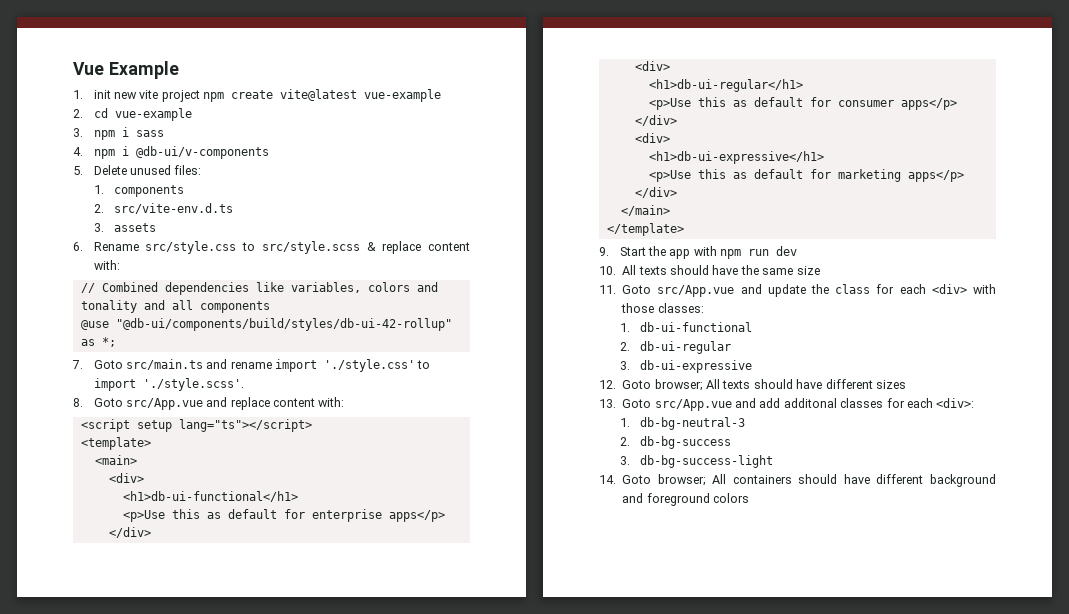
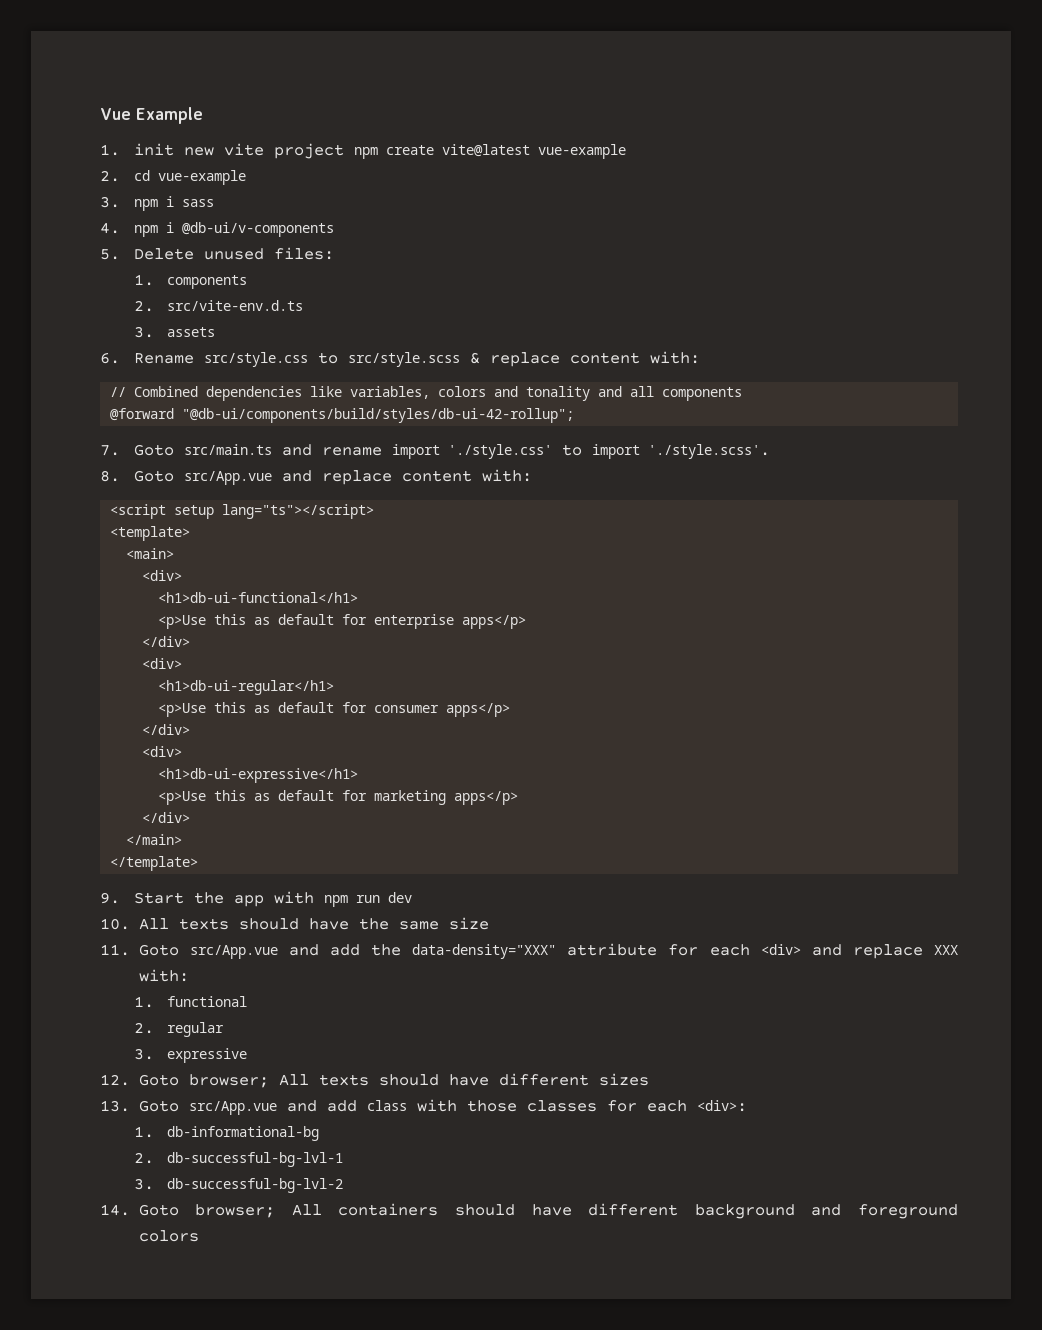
[80,318,452,331] [80,337,116,347] @use "@db-ui/components/build/styles/db-ui-42-rollup" as *; -> [110,408,575,423] @forward "@db-ui/components/build/styles/db-ui-42-rollup";
[767,284,997,297] [621,303,704,313] [619,322,753,332] [619,341,732,354] [619,360,753,373] update the class for each <div> with those classes: // 1. db-ui-functional // 2. db-ui-regular // 3. db-ui-expressive -> [329,943,958,959] [138,969,189,982] [133,996,248,1008] [133,1022,225,1037] [133,1048,248,1063] add the data-density="XXX" attribute for each <div> and replace XXX with: // 1. functional // 2. regular // 3. expressive
[783,398,837,408] additonal -> [366,1099,517,1112] class with those
[640,417,746,430] [619,436,732,449] [619,455,774,468] db-bg-neutral-3 // 2. db-bg-success // 3. db-bg-success-light -> [167,1126,320,1141] [133,1152,344,1167] [133,1178,344,1193] db-informational-bg // 2. db-successful-bg-lvl-1 // 3. db-successful-bg-lvl-2

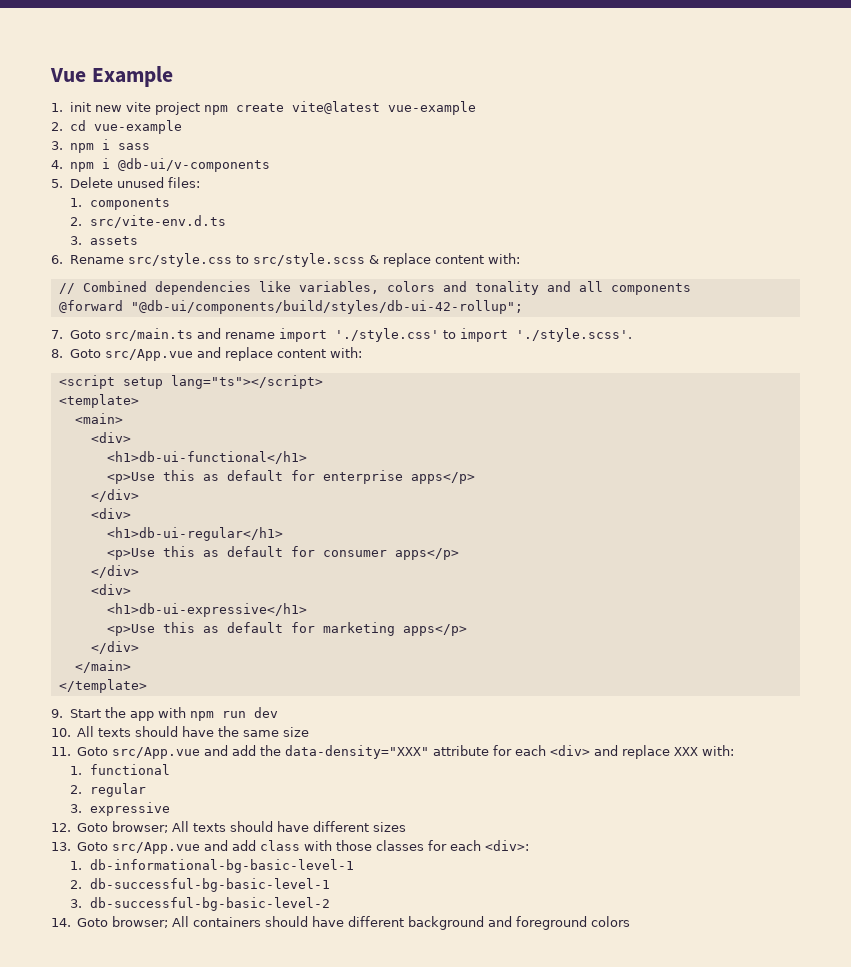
[167,1126,320,1141] [133,1152,344,1167] [133,1178,344,1193] db-informational-bg // 2. db-successful-bg-lvl-1 // 3. db-successful-bg-lvl-2 -> [89,859,354,873] [70,878,330,892] [70,897,330,911] db-informational-bg-basic-level-1 // 2. db-successful-bg-basic-level-1 // 3. db-successful-bg-basic-level-2

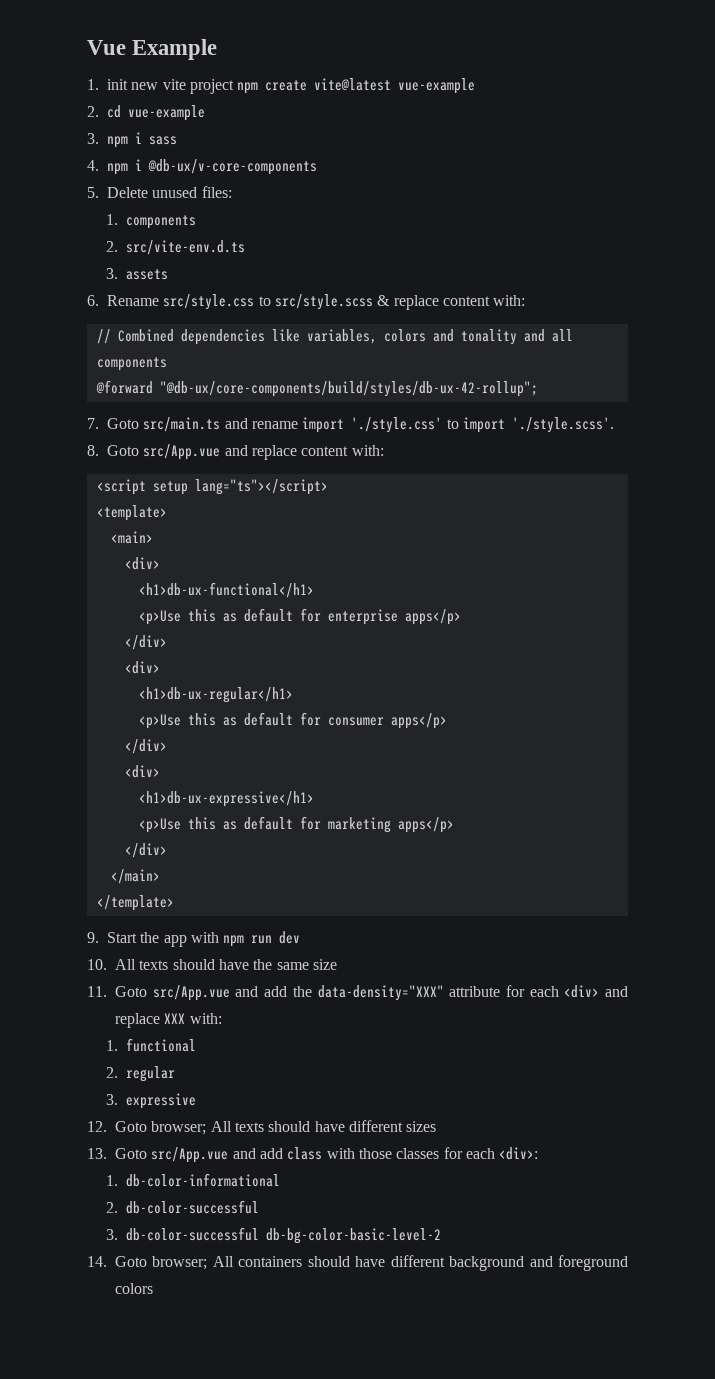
[118,158,271,172] @db-ui/v-components -> [148,159,317,175] @db-ux/v-core-components
[130,300,523,314] "@db-ui/components/build/styles/db-ui-42-rollup"; -> [159,381,538,397] "@db-ux/core-components/build/styles/db-ux-42-rollup";
[106,451,307,464] <h1>db-ui-functional</h1> -> [138,582,314,598] <h1>db-ux-functional</h1>
[106,527,283,541] <h1>db-ui-regular</h1> -> [138,687,293,703] <h1>db-ux-regular</h1>
[106,603,307,617] <h1>db-ui-expressive</h1> -> [138,791,314,807] <h1>db-ux-expressive</h1>
[89,859,354,873] [70,878,330,892] [70,897,330,911] db-informational-bg-basic-level-1 // 2. db-successful-bg-basic-level-1 // 3. db-successful-bg-basic-level-2 -> [125,1173,280,1187] [105,1200,259,1214] [105,1227,441,1244] db-color-informational // 2. db-color-successful // 3. db-color-successful db-bg-color-basic-level-2

